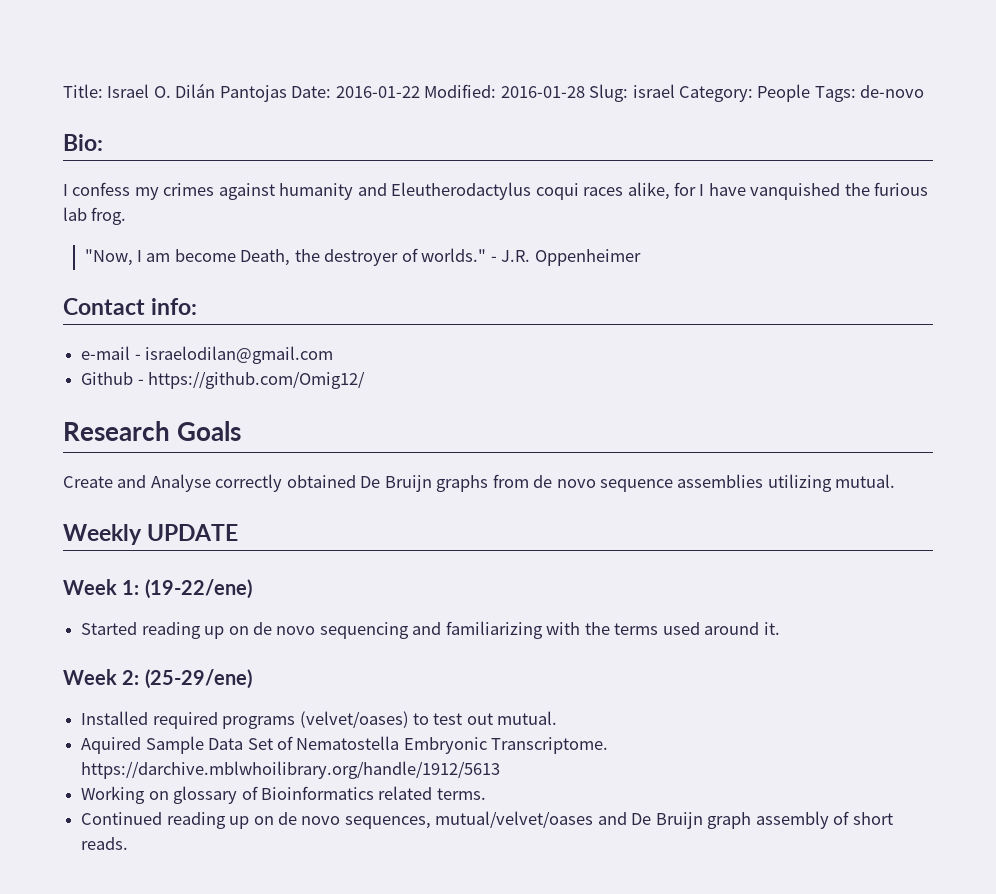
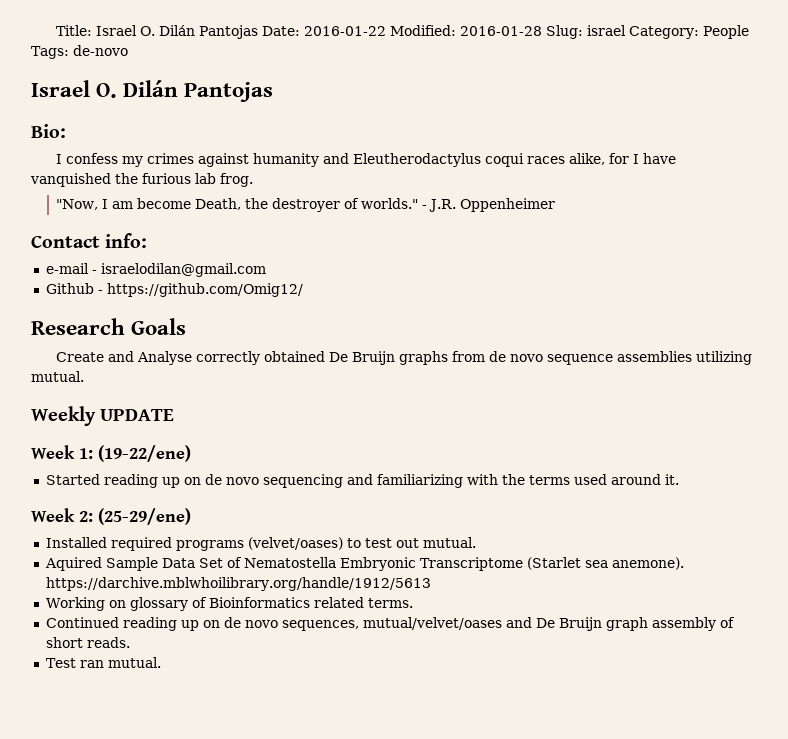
(925, 91) none -> [31,80,274,102] // Israel O. Dilán Pantojas
[491,737,609,754] Transcriptome. -> [419,557,684,571] Transcriptome (Starlet sea anemone).
(129, 843) none -> [45,657,161,668] // Test ran mutual.

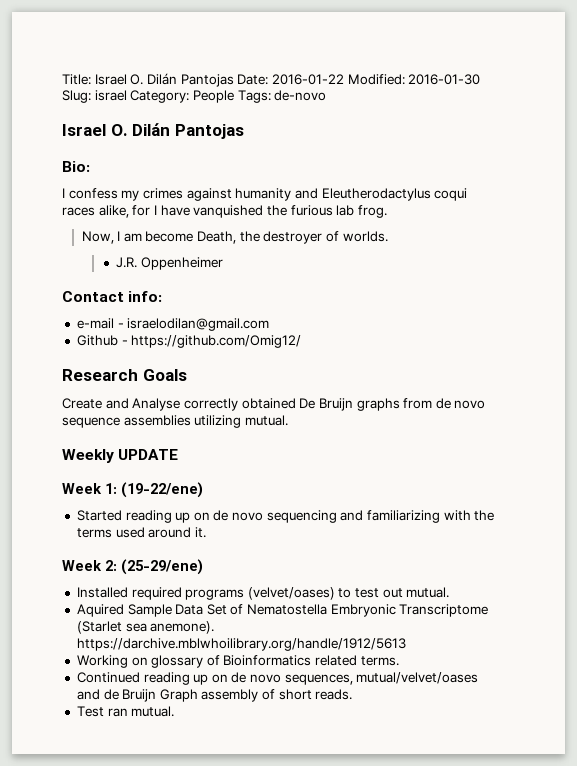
[459,26,542,36] 2016-01-28 -> [408,74,481,85] 2016-01-30
[56,199,99,210] "Now, -> [81,231,114,244] Now,
[361,198,428,209] worlds." - -> [342,231,388,242] worlds. //
[535,617,648,631] De Bruijn graph -> [103,689,198,702] de Bruijn Graph

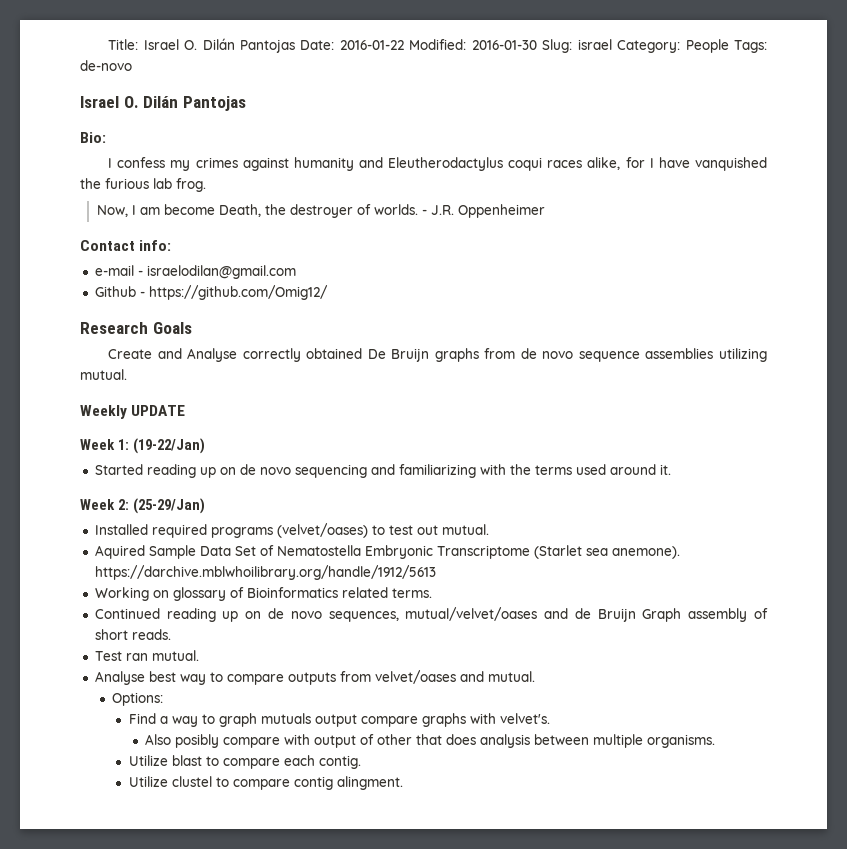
(388, 236) // -> [421,209,427,215] -
[121,482,203,498] (19-22/ene) -> [132,438,205,454] (19-22/Jan)
[121,559,203,575] (25-29/ene) -> [132,498,205,514] (25-29/Jan)
(175, 711) none -> [94,670,535,685] [111,692,163,706] [128,713,550,727] [145,734,716,748] [128,755,361,769] [128,776,403,790] // Analyse best way to compare outputs from velvet/oases and mutual. // Options: // Find a way to graph mutuals output compare graphs with velvet's. // Also posibly compare with output of other that does analysis between multiple organisms. // Utilize blast to compare each contig. // Utilize clustel to compare contig alingment.

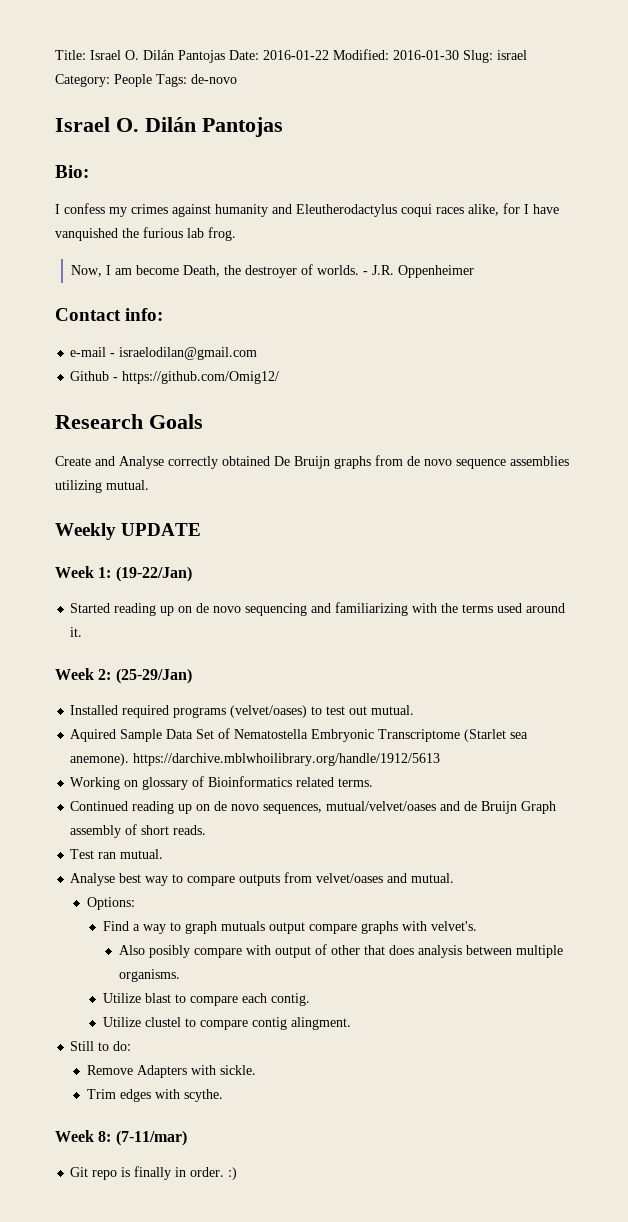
(403, 783) none -> [70,1041,132,1051] [86,1065,256,1078] [86,1089,223,1102] [55,1130,187,1146] [70,1166,238,1180] // Still to do: // Remove Adapters with sickle. // Trim edges with scythe. // Week 8: (7-11/mar) // Git repo is finally in order. :)

